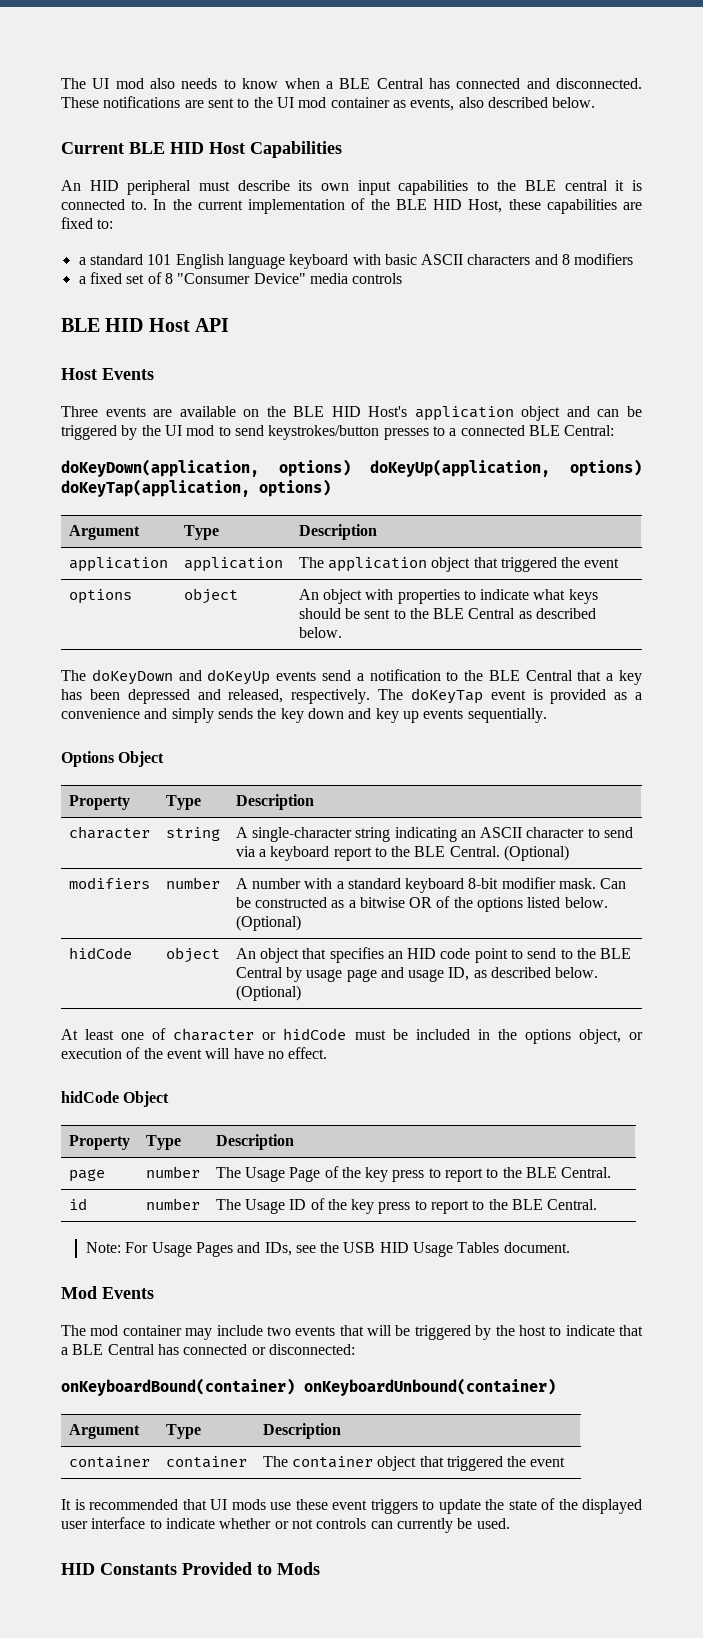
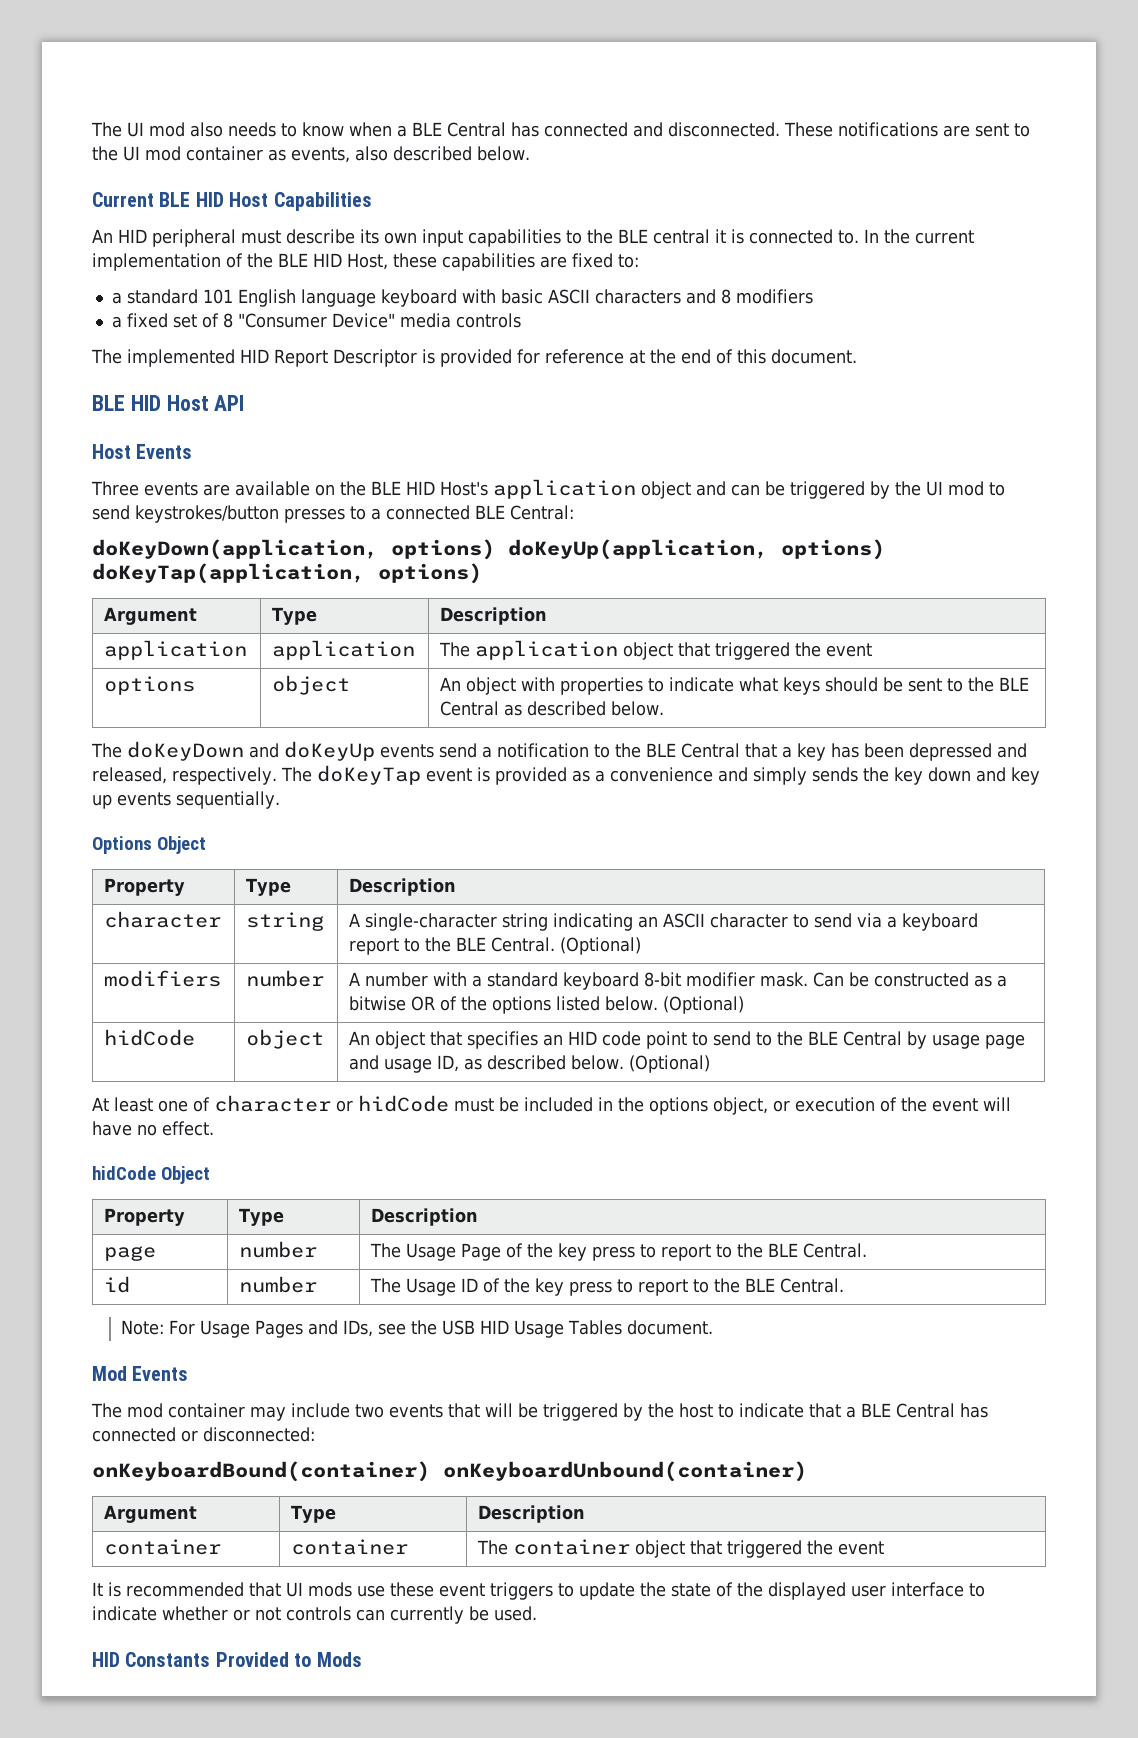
(403, 278) none -> [91,349,857,367] // The implemented HID Report Descriptor is provided for reference at the end of this document.

